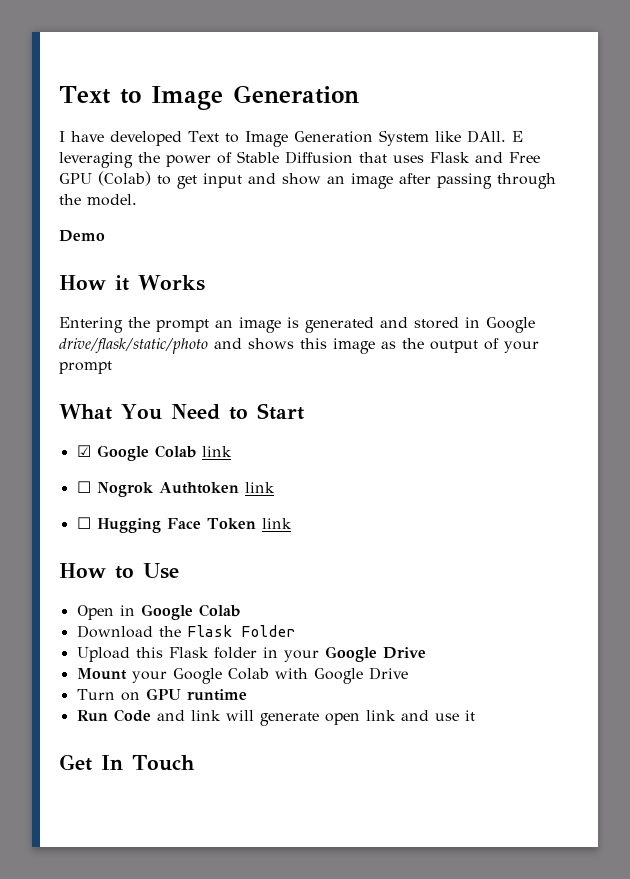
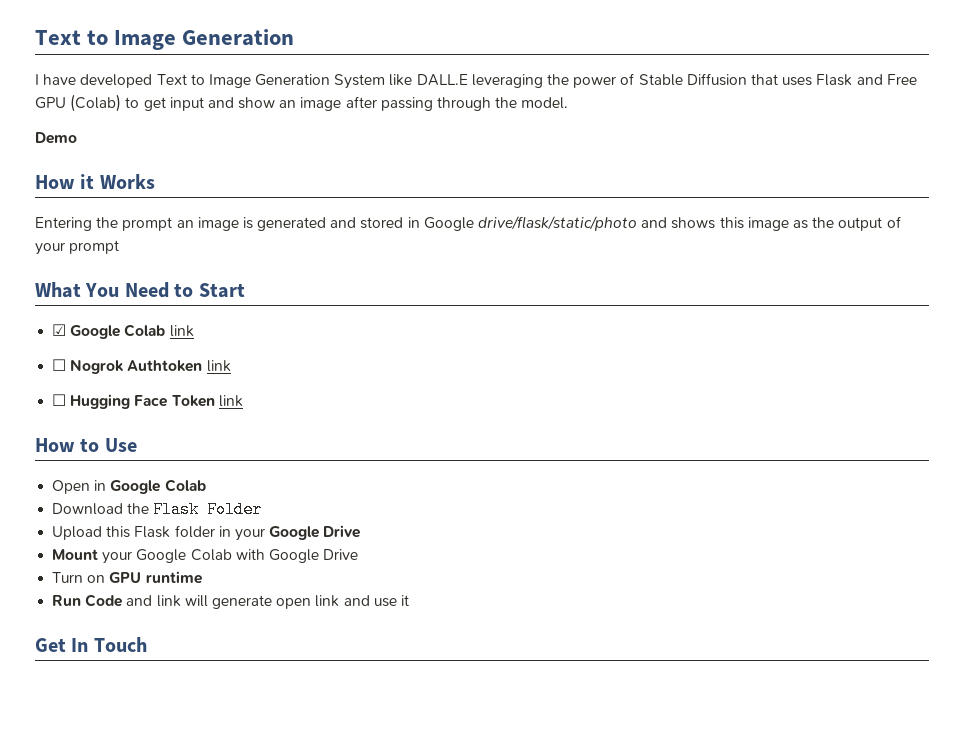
[466,130,523,143] DAll. E -> [416,74,468,86] DALL.E

